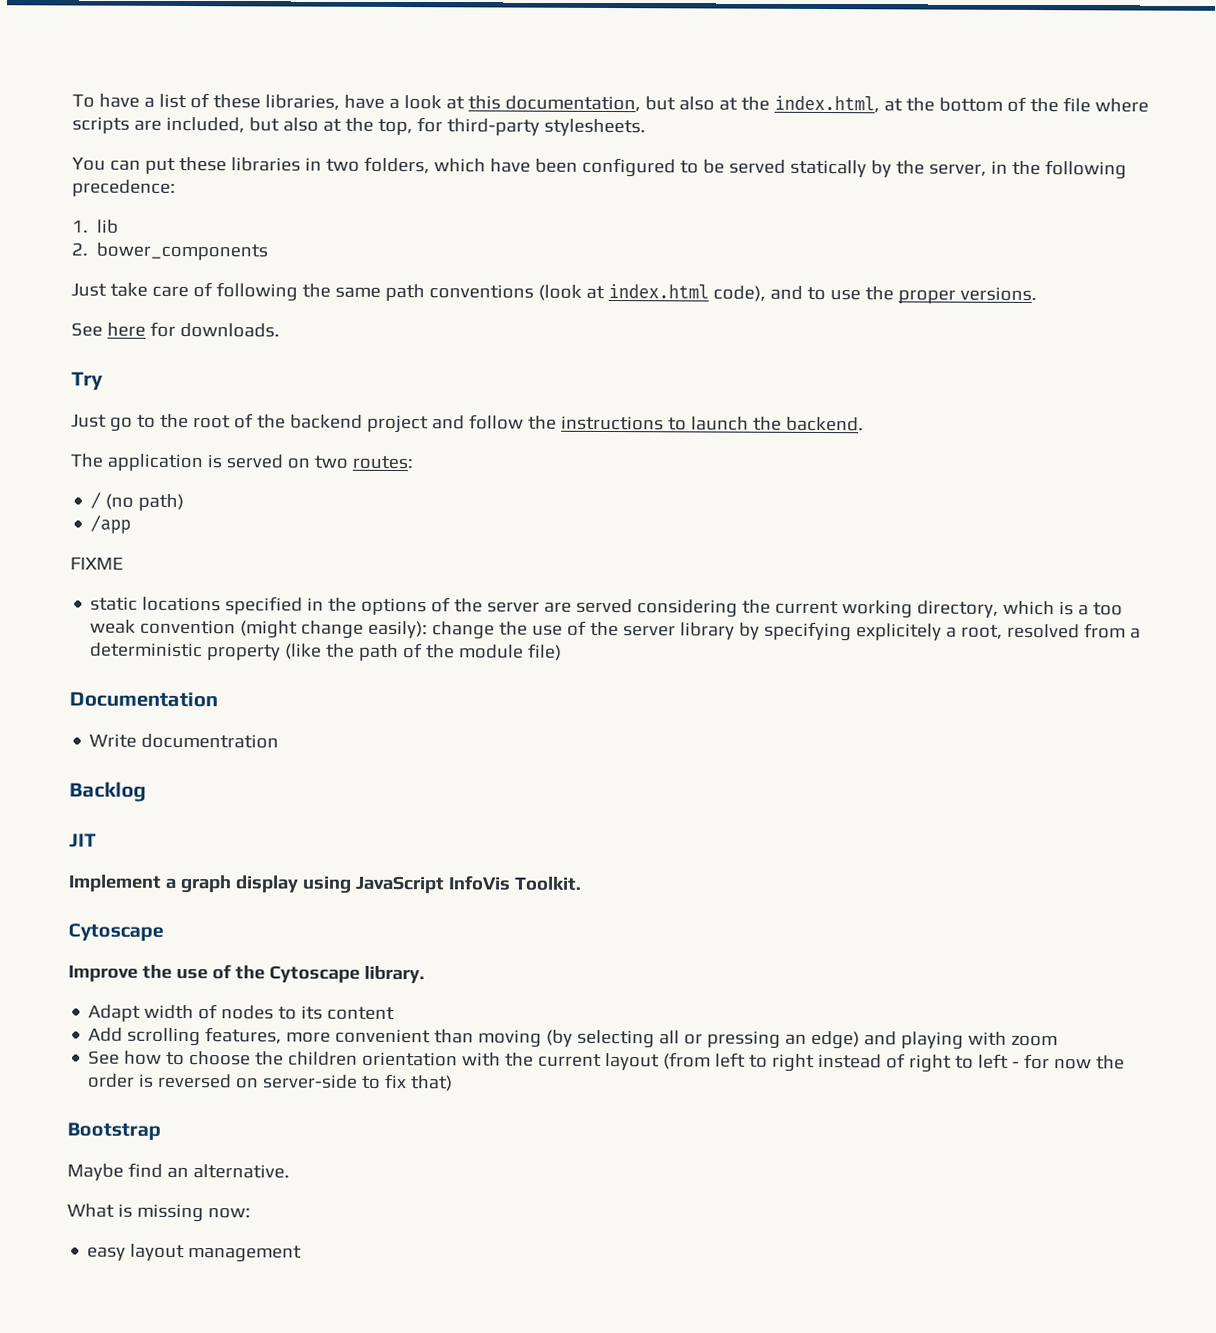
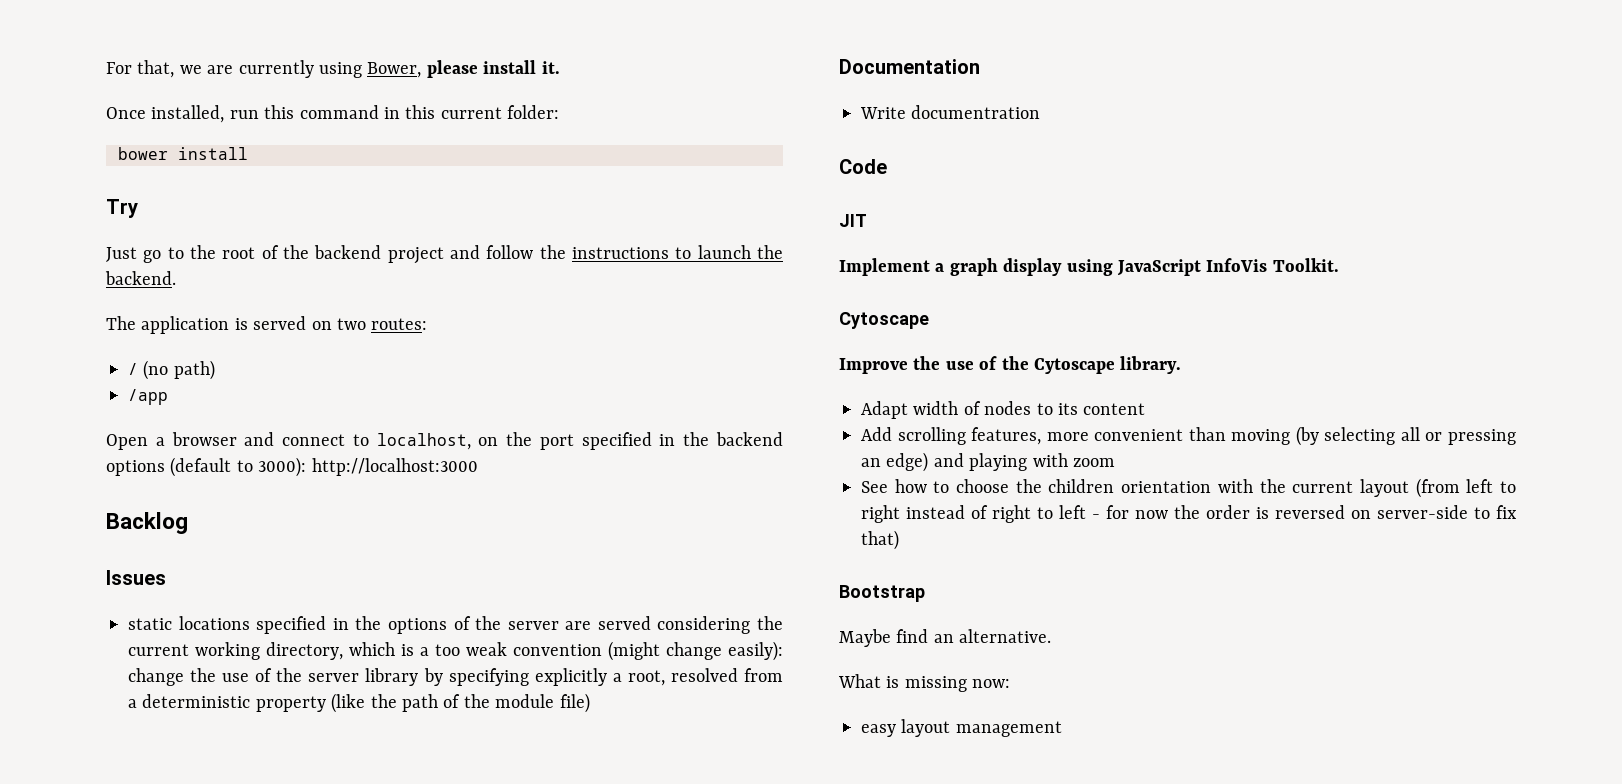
[72,93,1149,114] [72,116,646,137] [72,156,1127,180] [72,179,176,197] [72,219,120,234] [71,242,269,261] [71,282,1037,304] [71,321,280,338] To have a list of these libraries, have a look at this documentation, but also at the index.html, at the bottom of the file where scripts are included, but also at the top, for third-party stylesheets. // You can put these libraries in two folders, which have been configured to be served statically by the server, in the following precedence: // 1. lib // 2. bower_components // Just take care of following the same path conventions (look at index.html code), and to use the proper versions. // See here for downloads. -> [106,60,560,78] [106,105,560,123] [118,147,248,160] For that, we are currently using Bower, please install it. // Once installed, run this command in this current folder: // bower install
[70,557,124,570] FIXME -> [106,432,783,450] [106,457,478,477] [106,512,188,534] [106,570,166,585] Open a browser and connect to localhost, on the port specified in the backend options (default to 3000): http://localhost:3000 // Backlog // Issues
[856,623,943,641] explicitely -> [534,668,607,686] explicitly
[69,781,146,802] Backlog -> [839,159,887,174] Code

